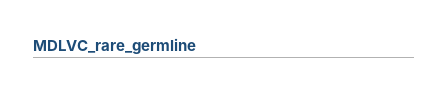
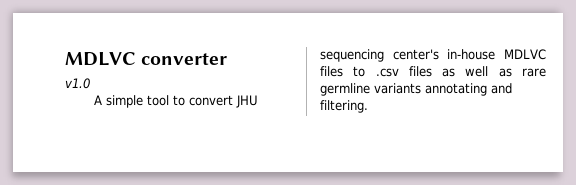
[33,38,196,54] MDLVC_rare_germline -> [65,52,228,66] [65,78,90,89] [94,95,259,108] [320,49,547,62] [320,66,546,77] [320,83,512,96] [320,100,368,113] MDLVC converter // v1.0 // A simple tool to convert JHU sequencing center's in-house MDLVC files to .csv files as well as rare germline variants annotating and filtering.

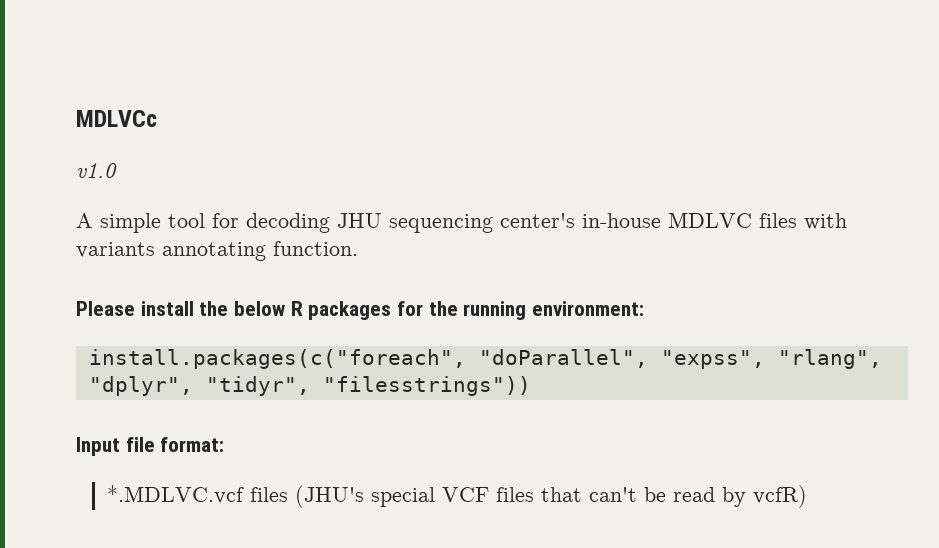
[65,52,228,66] MDLVC converter -> [76,110,157,127] MDLVCc
[173,95,234,106] to convert -> [212,213,330,233] for decoding
[353,66,546,77] [320,83,512,96] [320,100,368,113] to .csv files as well as rare germline variants annotating and filtering. -> [804,213,847,230] [76,241,358,261] [76,301,645,320] [88,349,882,369] [88,376,531,396] [76,437,225,456] [106,485,807,508] with variants annotating function. // Please install the below R packages for the running environment: // install.packages(c("foreach", "doParallel", "expss", "rlang", "dplyr", "tidyr", "filesstrings")) // Input file format: // *.MDLVC.vcf files (JHU's special VCF files that can't be read by vcfR)

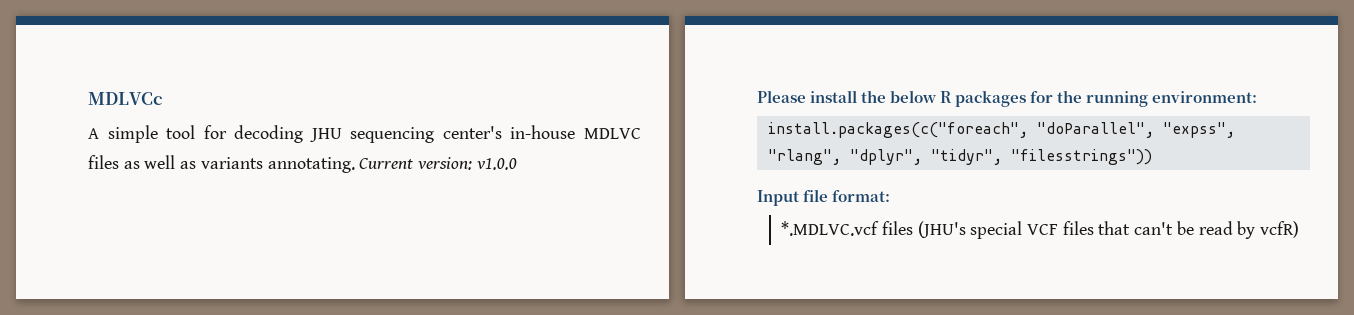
[76,163,117,178] // v1.0 -> (163, 98) none
[804,213,847,230] [76,241,358,261] with variants annotating function. -> [123,155,517,173] as well as variants annotating. Current version: v1.0.0

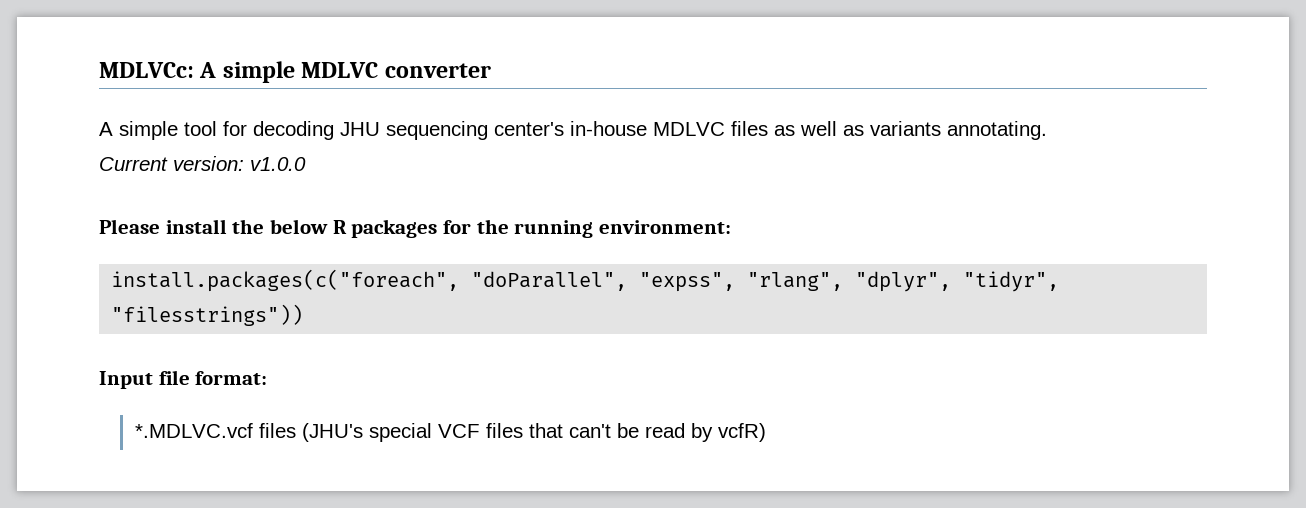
[88,92,163,105] MDLVCc -> [99,61,491,83] MDLVCc: A simple MDLVC converter
(355, 165) none -> (1047, 130) //

